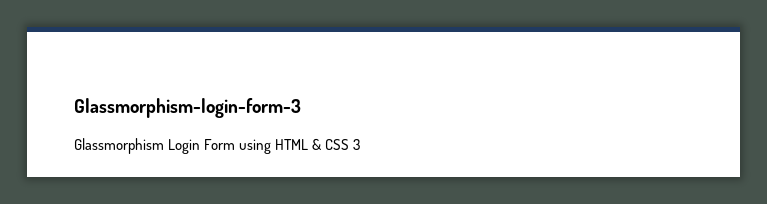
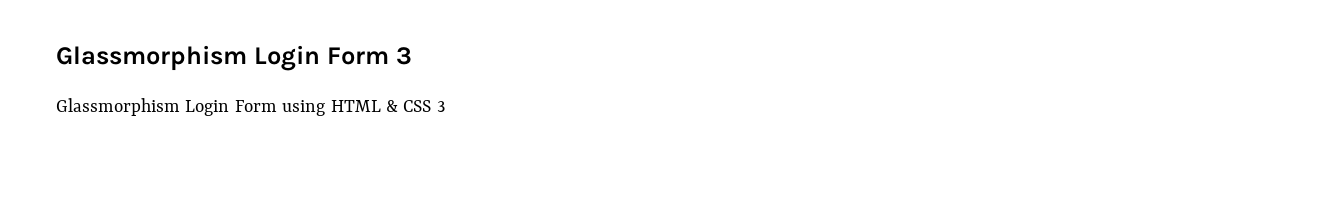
[74,98,301,118] Glassmorphism-login-form-3 -> [56,45,412,71] Glassmorphism Login Form 3

